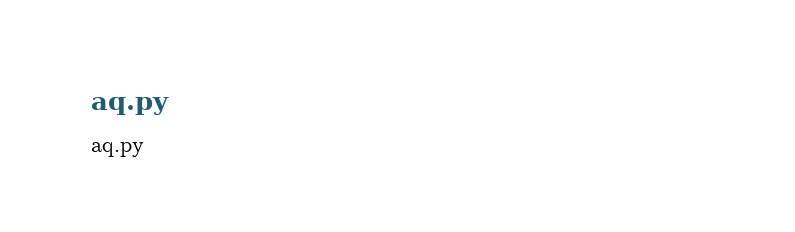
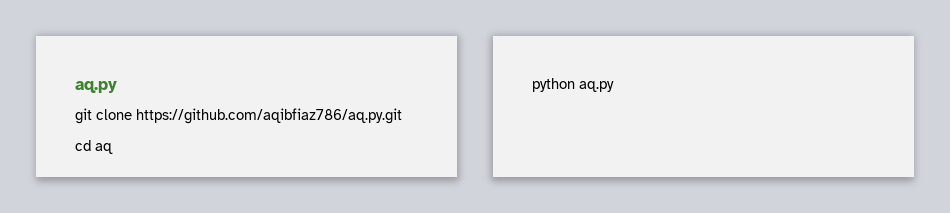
(169, 106) none -> [75,108,402,124] [75,140,113,154] [532,78,575,92] git clone https://github.com/aqibfiaz786/aq.py.git // cd aq // python

